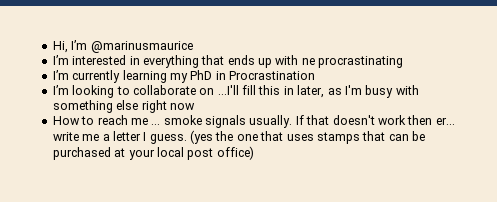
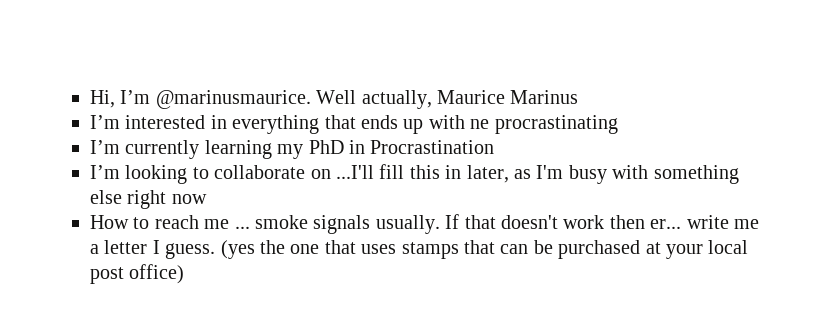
[90,41,193,53] @marinusmaurice -> [155,90,579,109] @marinusmaurice. Well actually, Maurice Marinus

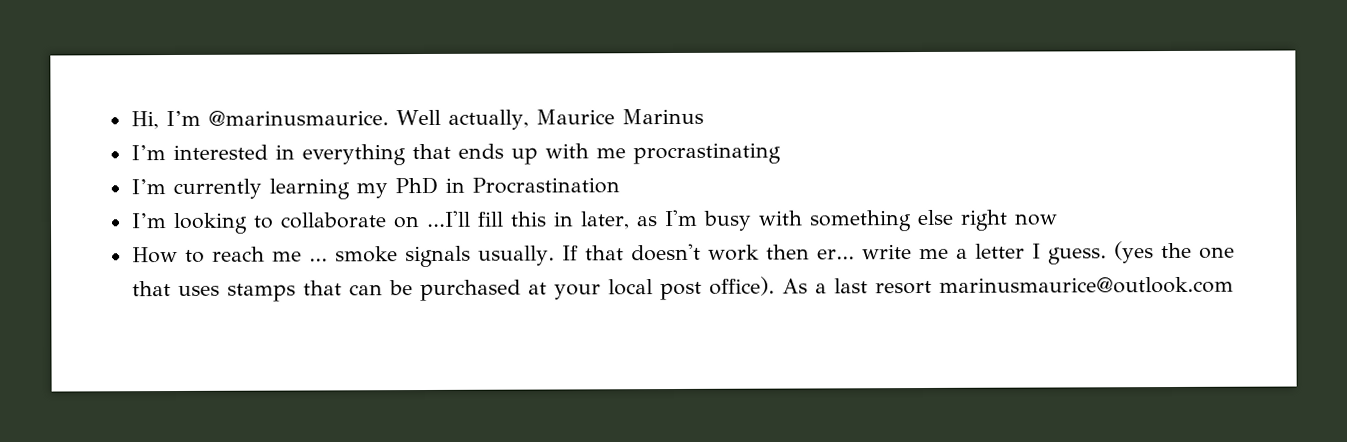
[470,119,490,129] ne -> [595,148,626,159] me
[129,264,185,284] office) -> [708,276,1234,296] office). As a last resort marinusmaurice@outlook.com

